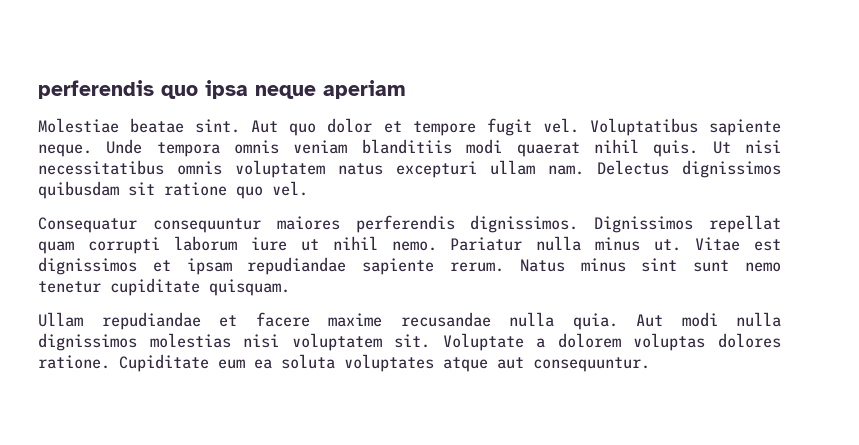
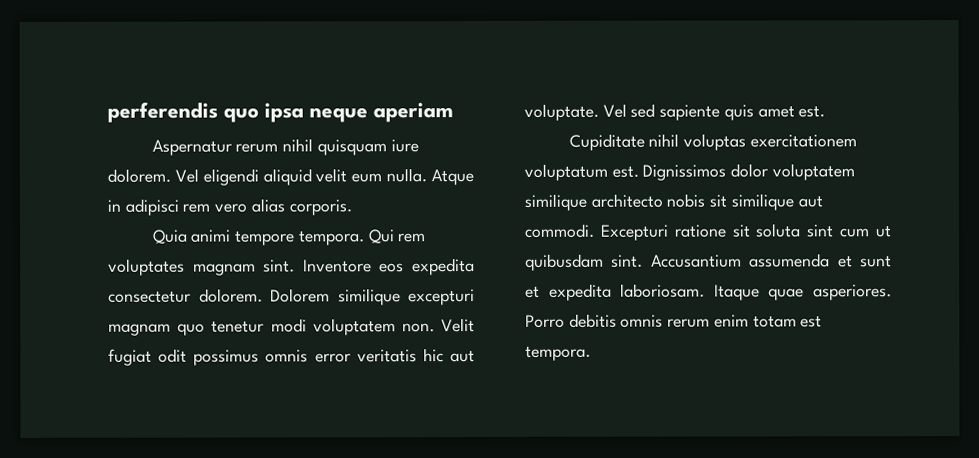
[38,118,781,136] [38,139,782,157] [38,160,781,178] [38,181,308,199] [38,215,781,233] [38,236,781,254] [38,257,781,275] [38,278,290,296] [38,312,781,330] [38,333,781,351] [38,354,650,372] Molestiae beatae sint. Aut quo dolor et tempore fugit vel. Voluptatibus sapiente neque. Unde tempora omnis veniam blanditiis modi quaerat nihil quis. Ut nisi necessitatibus omnis voluptatem natus excepturi ullam nam. Delectus dignissimos quibusdam sit ratione quo vel. // Consequatur consequuntur maiores perferendis dignissimos. Dignissimos repellat quam corrupti laborum iure ut nihil nemo. Pariatur nulla minus ut. Vitae est dignissimos et ipsam repudiandae sapiente rerum. Natus minus sint sunt nemo tenetur cupiditate quisquam. // Ullam repudiandae et facere maxime recusandae nulla quia. Aut modi nulla dignissimos molestias nisi voluptatem sit. Voluptate a dolorem voluptas dolores ratione. Cupiditate eum ea soluta voluptates atque aut consequuntur. -> [151,138,419,156] [107,168,474,186] [107,198,352,216] [152,229,427,246] [108,258,475,276] [108,288,475,306] [108,318,475,336] [108,348,475,366] [524,103,826,121] [568,133,857,151] [524,163,855,181] [524,193,823,211] [524,223,892,241] [525,253,892,271] [525,283,892,301] [525,313,823,328] [525,345,591,361] Aspernatur rerum nihil quisquam iure dolorem. Vel eligendi aliquid velit eum nulla. Atque in adipisci rem vero alias corporis. // Quia animi tempore tempora. Qui rem voluptates magnam sint. Inventore eos expedita consectetur dolorem. Dolorem similique excepturi magnam quo tenetur modi voluptatem non. Velit fugiat odit possimus omnis error veritatis hic aut voluptate. Vel sed sapiente quis amet est. // Cupiditate nihil voluptas exercitationem voluptatum est. Dignissimos dolor voluptatem similique architecto nobis sit similique aut commodi. Excepturi ratione sit soluta sint cum ut quibusdam sint. Accusantium assumenda et sunt et expedita laboriosam. Itaque quae asperiores. Porro debitis omnis rerum enim totam est tempora.

